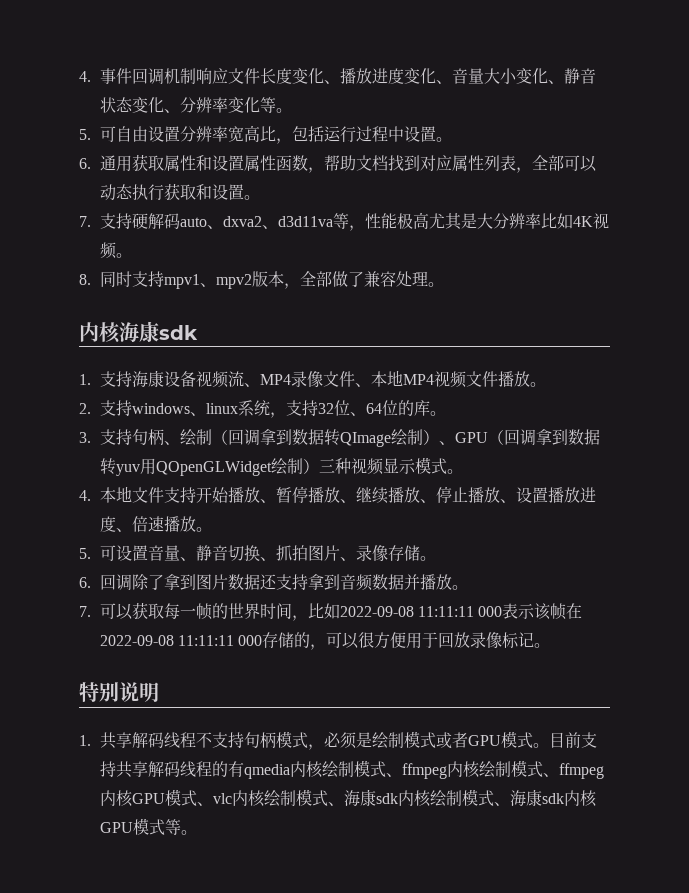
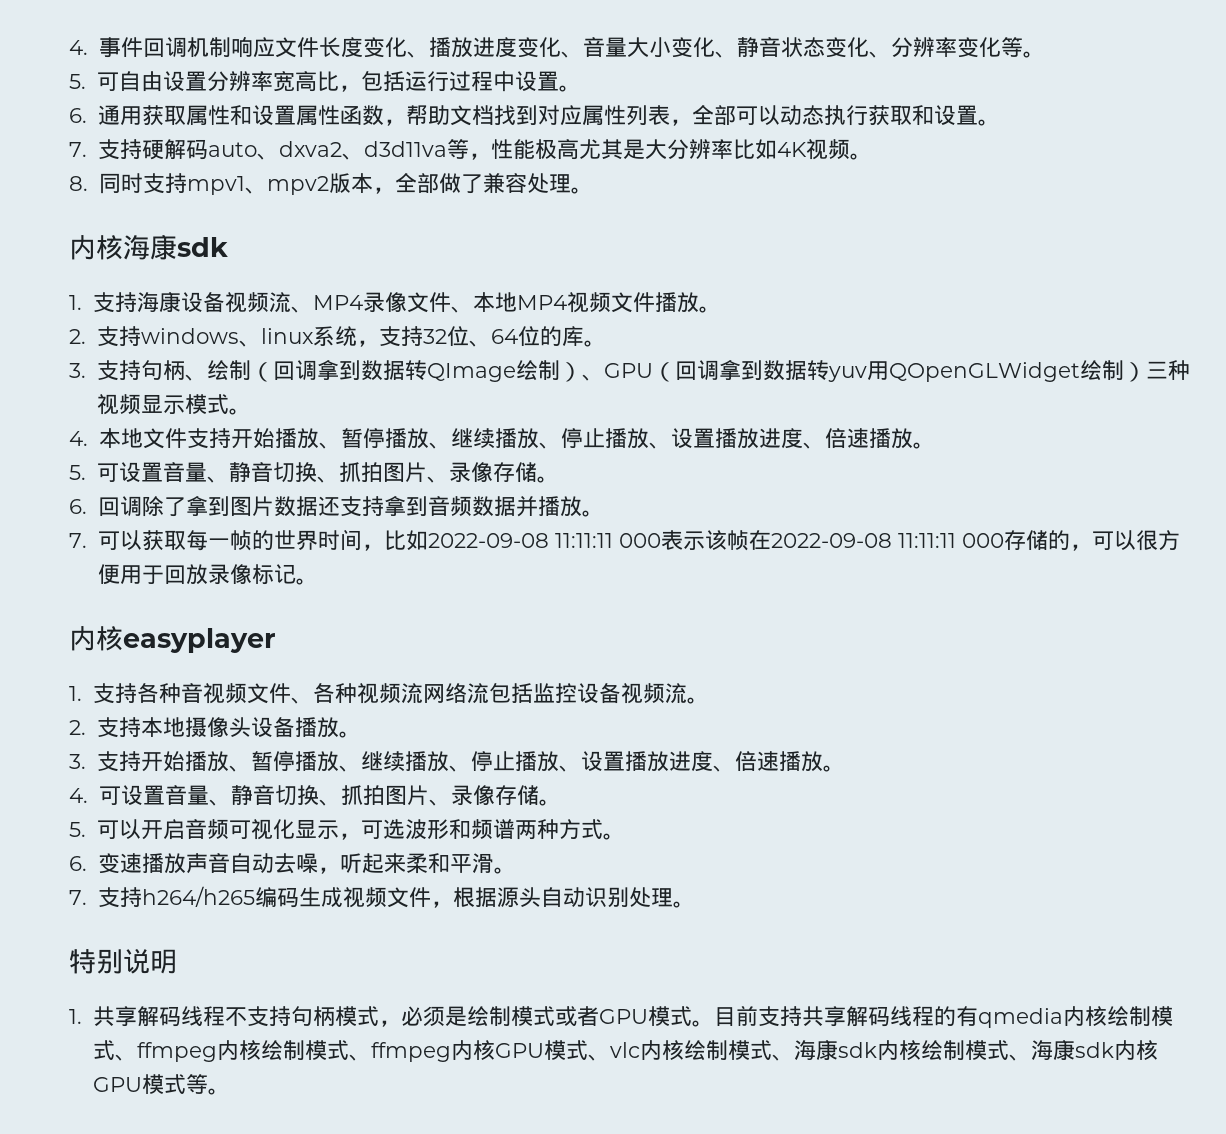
(551, 645) none -> [69,626,276,653] [69,683,710,704] [69,717,361,738] [69,751,845,772] [69,785,561,806] [69,819,625,840] [69,853,516,874] [69,886,695,908] // 内核easyplayer // 1.支持各种音视频文件、各种视频流网络流包括监控设备视频流。 // 2.支持本地摄像头设备播放。 // 3.支持开始播放、暂停播放、继续播放、停止播放、设置播放进度、倍速播放。 // 4.可设置音量、静音切换、抓拍图片、录像存储。 // 5.可以开启音频可视化显示，可选波形和频谱两种方式。 // 6.变速播放声音自动去噪，听起来柔和平滑。 // 7.支持h264/h265编码生成视频文件，根据源头自动识别处理。

